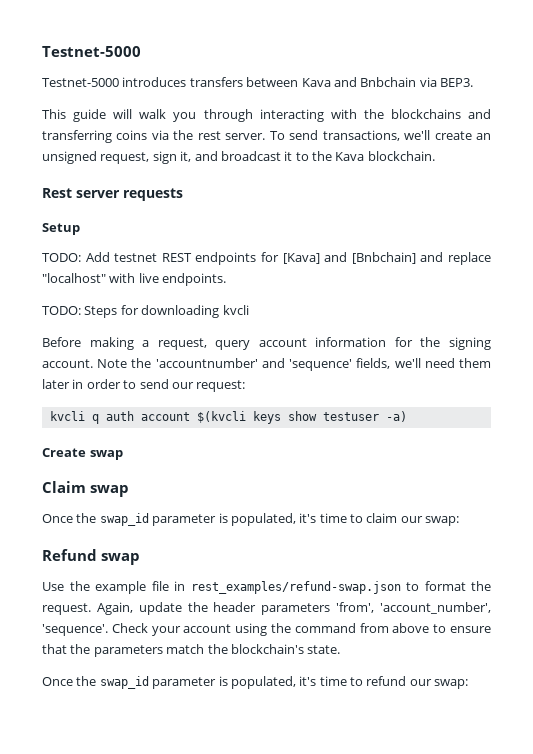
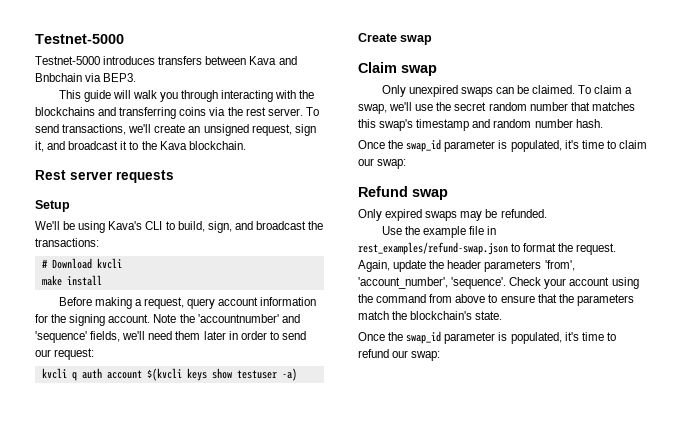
[42,252,492,265] [42,273,227,286] [42,305,249,318] TODO: Add testnet REST endpoints for [Kava] and [Bnbchain] and replace "localhost" with live endpoints. // TODO: Steps for downloading kvcli -> [35,221,324,233] [35,238,99,247] [41,258,122,269] [41,275,102,286] We'll be using Kava's CLI to build, sign, and broadcast the transactions: // # Download kvcli // make install
(129, 491) none -> [381,85,633,97] [358,102,635,114] [358,119,603,131] // Only unexpired swaps can be claimed. To claim a swap, we'll use the secret random number that matches this swap's timestamp and random number hash.
(140, 559) none -> [358,209,547,221] // Only expired swaps may be refunded.

